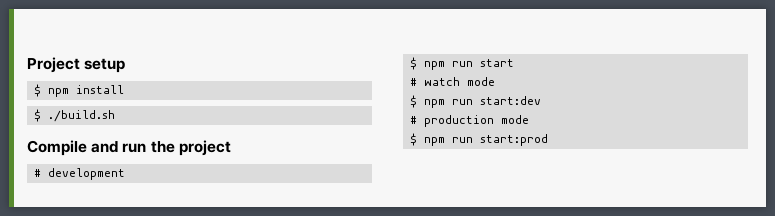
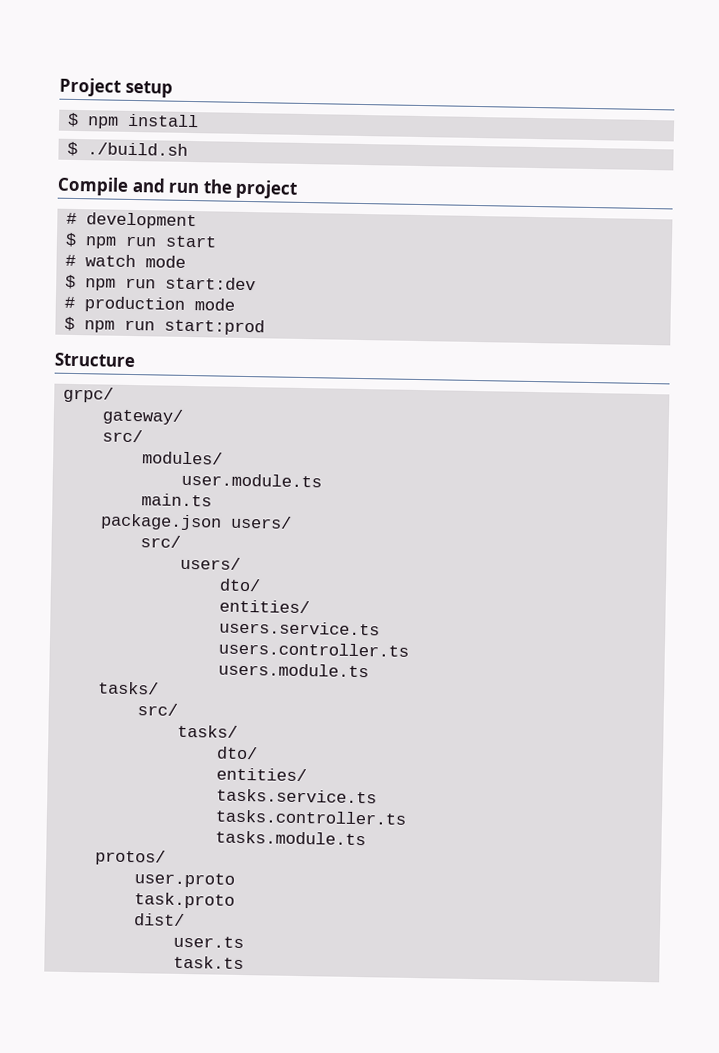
(548, 140) none -> [54,352,135,368] [63,386,115,403] [102,408,185,425] [102,429,144,443] [142,451,224,465] [181,472,323,488] [141,493,213,507] [100,513,293,531] [140,535,182,548] [180,556,242,570] [219,578,262,592] [219,599,311,614] [219,620,381,636] [218,641,410,657] [218,662,370,678] [98,681,160,695] [137,703,179,716] [177,724,239,738] [216,746,259,760] [216,767,308,782] [216,788,378,804] [215,809,408,825] [215,830,367,846] [95,849,167,866] [134,872,236,888] [134,892,236,909] [134,913,186,927] [173,935,245,949] [173,955,245,970] // Structure // grpc/ // gateway/ // src/ // modules/ // user.module.ts // main.ts // package.json users/ // src/ // users/ // dto/ // entities/ // users.service.ts // users.controller.ts // users.module.ts // tasks/ // src/ // tasks/ // dto/ // entities/ // tasks.service.ts // tasks.controller.ts // tasks.module.ts // protos/ // user.proto // task.proto // dist/ // user.ts // task.ts

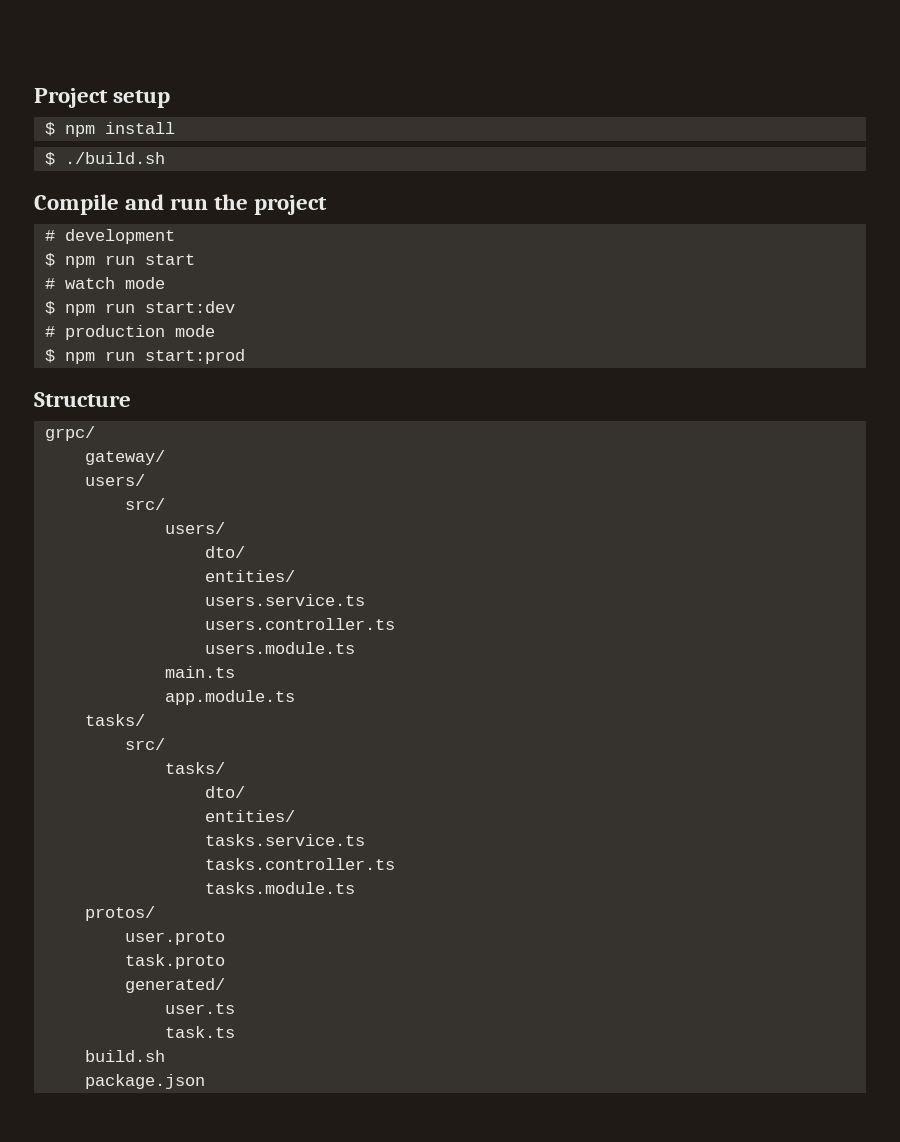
[102,429,144,443] [142,451,224,465] [181,472,323,488] [141,493,213,507] [100,513,223,531] src/ // modules/ // user.module.ts // main.ts // package.json -> (165, 457) none
(370, 670) none -> [164,666,235,678] [164,690,295,705] // main.ts // app.module.ts
[134,913,186,927] dist/ -> [124,978,225,993] generated/
(245, 962) none -> [84,1050,165,1062] [84,1074,205,1089] // build.sh // package.json

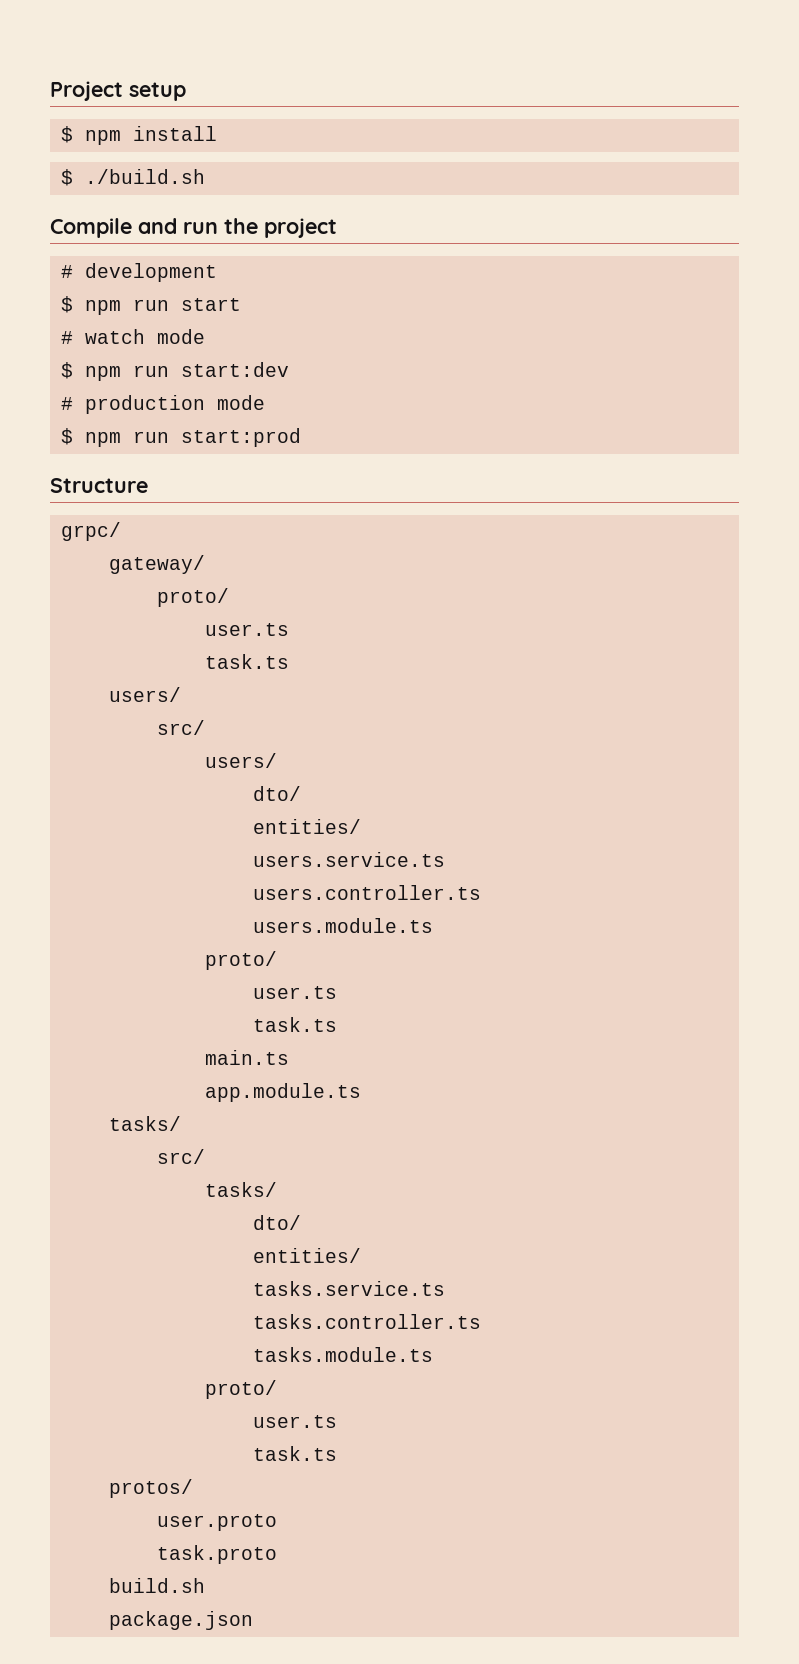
(165, 457) none -> [156,588,229,607] [204,623,289,636] [204,654,289,669] // proto/ // user.ts // task.ts
(355, 648) none -> [204,951,277,970] [252,986,337,999] [252,1017,337,1032] // proto/ // user.ts // task.ts
(355, 888) none -> [204,1380,277,1399] [252,1415,337,1428] [252,1446,337,1461] // proto/ // user.ts // task.ts
[124,978,225,993] [164,1003,235,1014] [164,1026,235,1038] // generated/ // user.ts // task.ts -> (277, 1554) none

